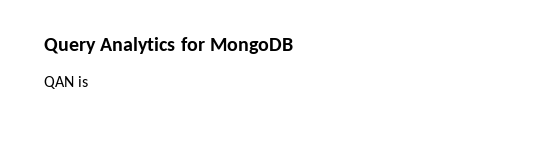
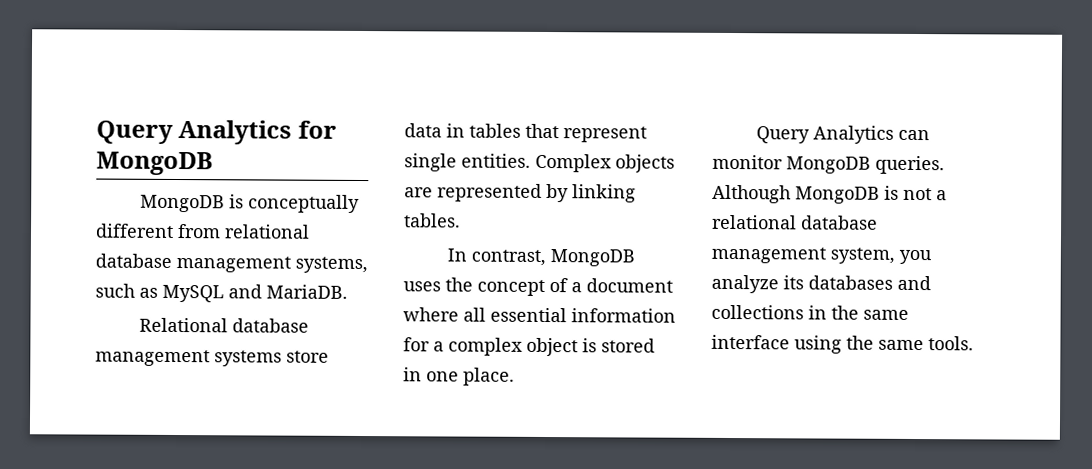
[44,76,89,89] QAN is -> [140,194,361,213] [95,223,310,239] [95,253,368,274] [95,283,348,303] [139,317,310,333] [95,349,329,367] [404,123,647,143] [404,153,675,173] [404,183,636,203] [404,213,461,228] [447,248,636,267] [403,277,673,296] [403,307,676,323] [403,337,655,357] [403,367,515,386] [756,125,931,144] [712,154,945,175] [712,184,947,204] [712,214,878,230] [711,246,932,265] [711,274,931,294] [711,304,909,320] [711,334,974,354] MongoDB is conceptually different from relational database management systems, such as MySQL and MariaDB. // Relational database management systems store data in tables that represent single entities. Complex objects are represented by linking tables. // In contrast, MongoDB uses the concept of a document where all essential information for a complex object is stored in one place. // Query Analytics can monitor MongoDB queries. Although MongoDB is not a relational database management system, you analyze its databases and collections in the same interface using the same tools.

